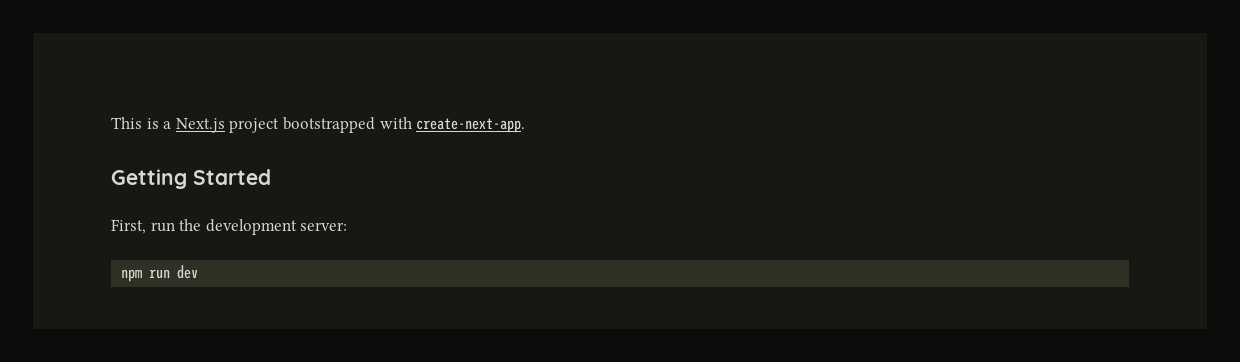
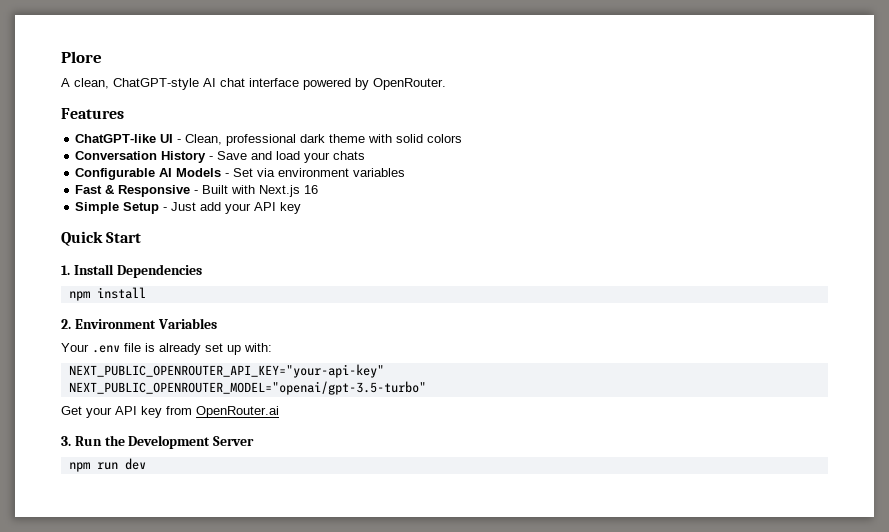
[111,117,526,133] [111,169,271,189] [111,219,348,235] This is a Next.js project bootstrapped with create-next-app. // Getting Started // First, run the development server: -> [61,51,102,63] [61,78,446,90] [61,108,124,119] [75,134,463,146] [75,151,366,163] [75,168,406,180] [75,185,319,197] [75,202,302,214] [61,231,142,246] [61,264,202,278] [68,287,146,301] [61,318,217,329] [61,343,272,355] [68,364,384,378] [68,381,426,395] [61,406,279,418] [61,435,255,449] Plore // A clean, ChatGPT-style AI chat interface powered by OpenRouter. // Features // ChatGPT-like UI - Clean, professional dark theme with solid colors // Conversation History - Save and load your chats // Configurable AI Models - Set via environment variables // Fast & Responsive - Built with Next.js 16 // Simple Setup - Just add your API key // Quick Start // 1. Install Dependencies // npm install // 2. Environment Variables // Your .env file is already set up with: // NEXT_PUBLIC_OPENROUTER_API_KEY="your-api-key" // NEXT_PUBLIC_OPENROUTER_MODEL="openai/gpt-3.5-turbo" // Get your API key from OpenRouter.ai // 3. Run the Development Server

